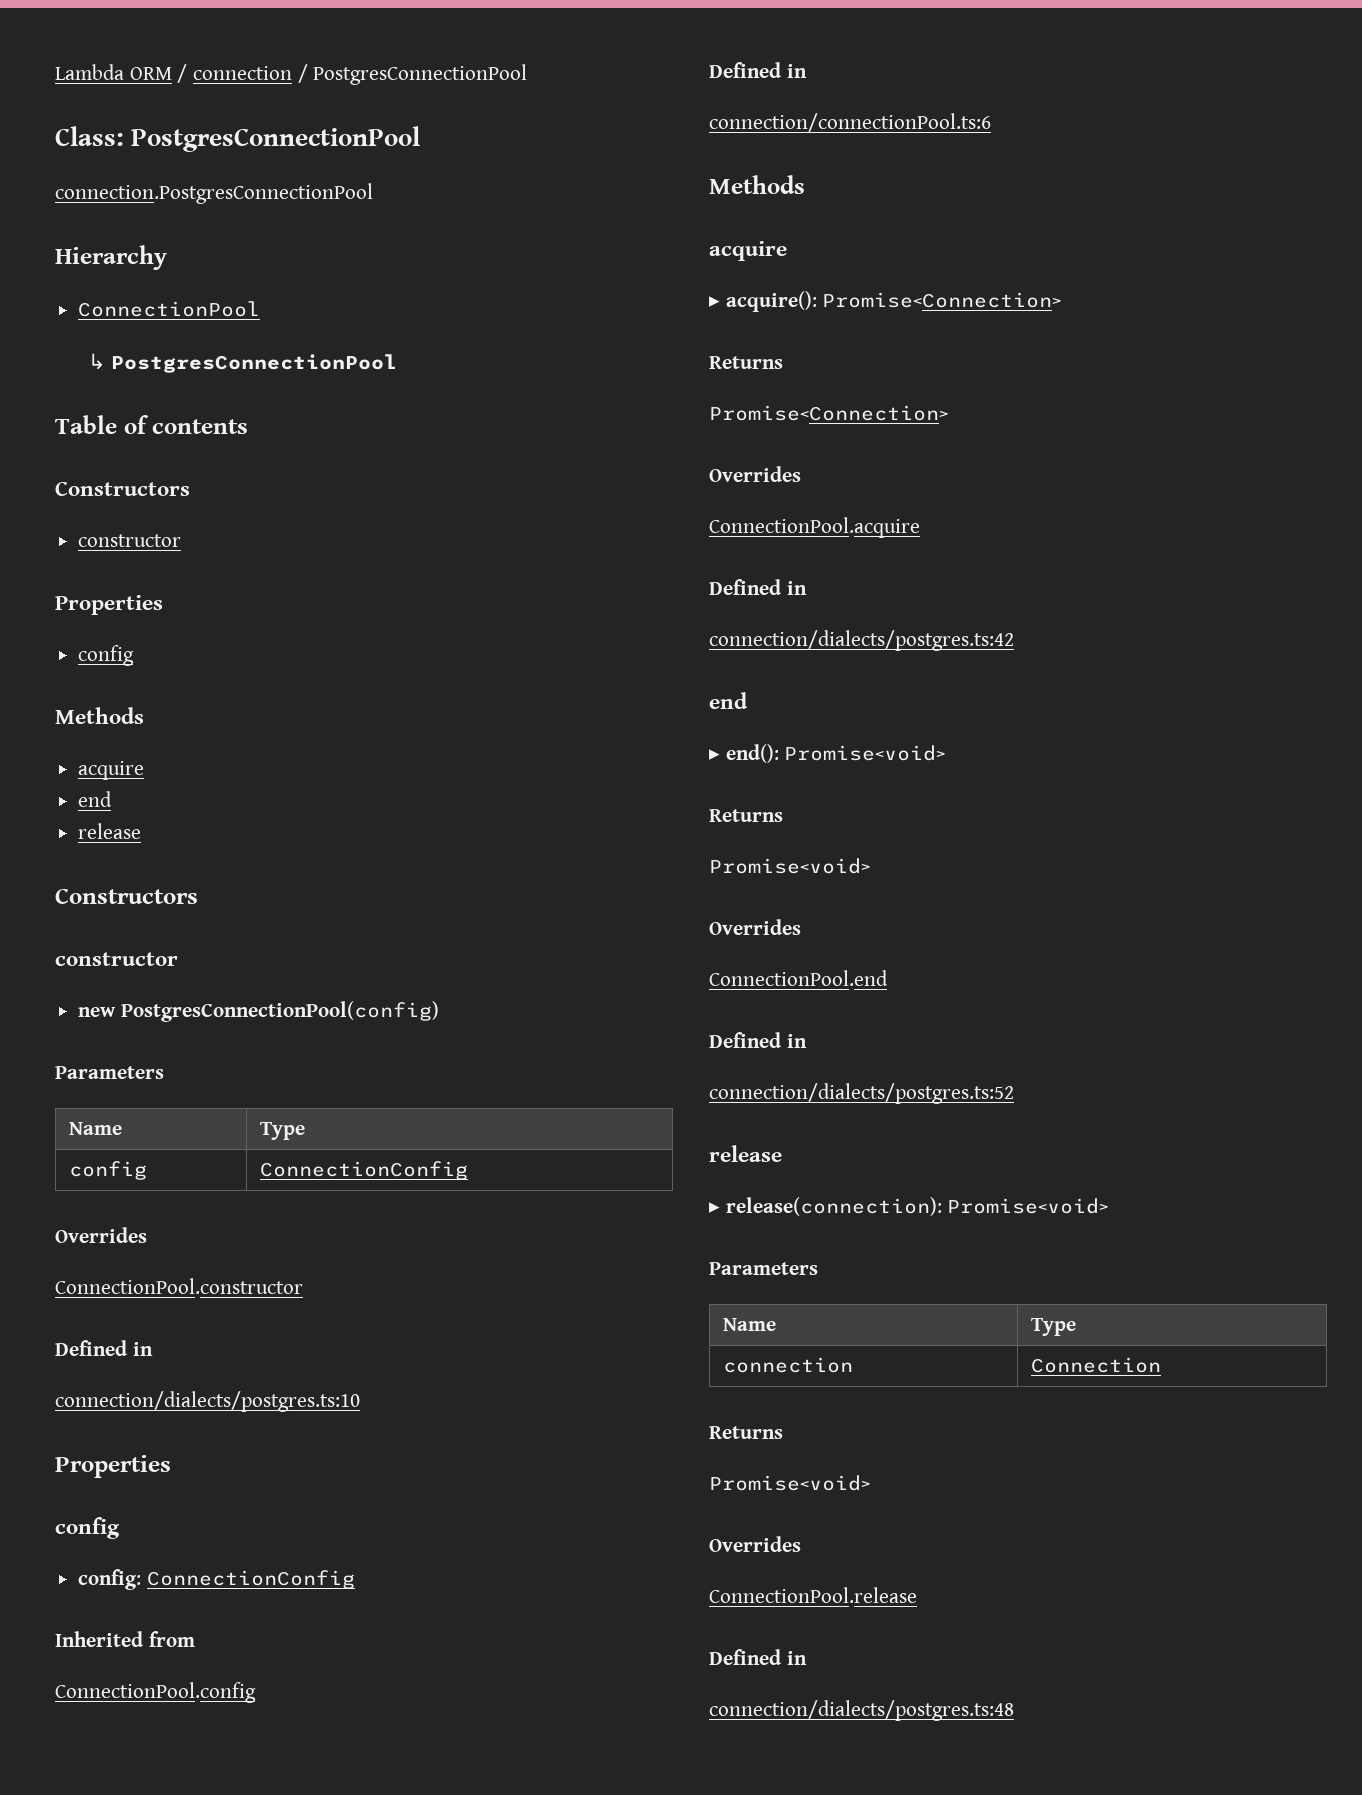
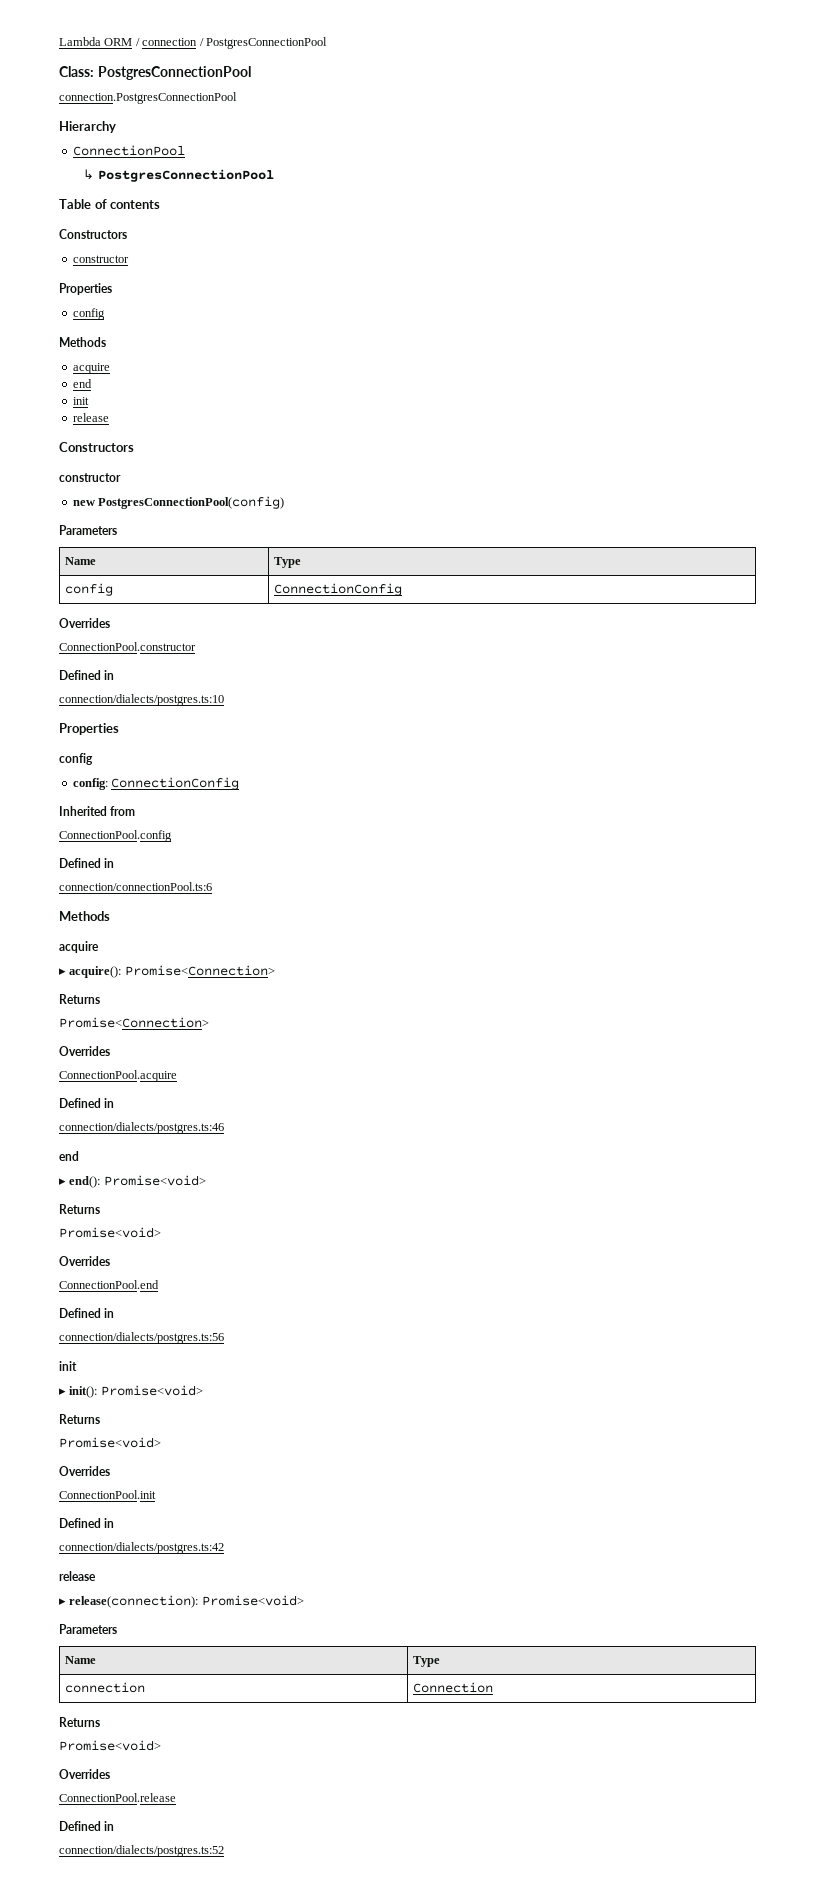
(113, 799) none -> [72,397,89,405] // init
[709,630,1014,651] connection/dialects/postgres.ts:42 -> [59,1122,224,1134] connection/dialects/postgres.ts:46
[709,1083,1014,1104] connection/dialects/postgres.ts:52 -> [59,1332,224,1344] [59,1361,77,1371] [59,1385,203,1398] [59,1414,100,1424] [59,1437,161,1448] [59,1466,110,1476] [59,1490,156,1499] [59,1518,115,1528] [59,1542,224,1554] connection/dialects/postgres.ts:56 // init // ▸ init(): Promise<void> // Returns // Promise<void> // Overrides // ConnectionPool.init // Defined in // connection/dialects/postgres.ts:42
[709,1700,1014,1721] connection/dialects/postgres.ts:48 -> [59,1845,224,1857] connection/dialects/postgres.ts:52

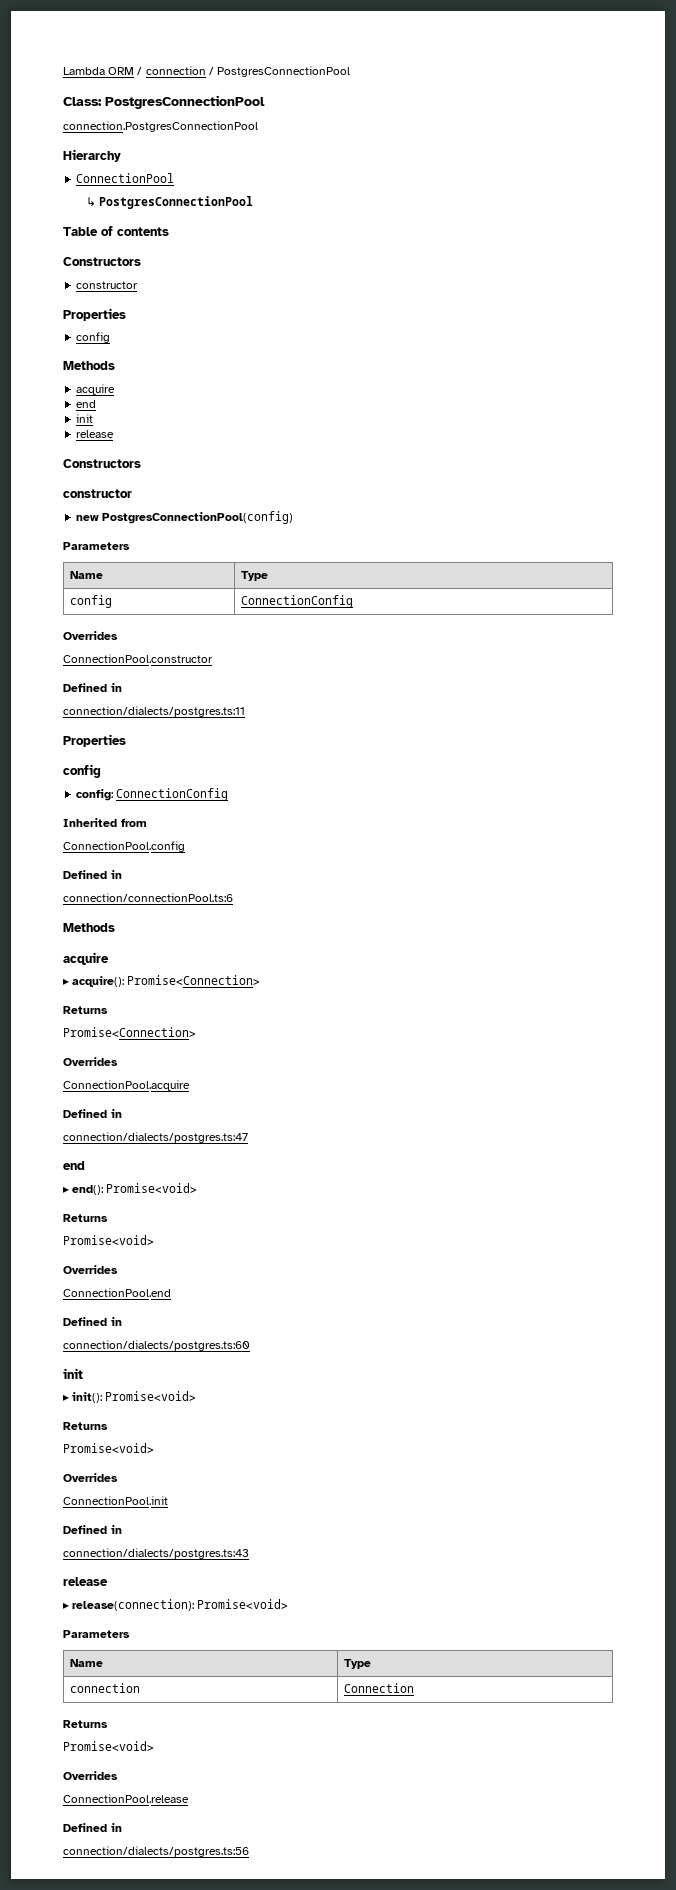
[59,694,224,706] connection/dialects/postgres.ts:10 -> [63,706,245,717] connection/dialects/postgres.ts:11
[59,1122,224,1134] connection/dialects/postgres.ts:46 -> [63,1132,248,1143] connection/dialects/postgres.ts:47
[59,1332,224,1344] connection/dialects/postgres.ts:56 -> [63,1340,250,1351] connection/dialects/postgres.ts:60
[59,1542,224,1554] connection/dialects/postgres.ts:42 -> [63,1548,249,1559] connection/dialects/postgres.ts:43
[59,1845,224,1857] connection/dialects/postgres.ts:52 -> [63,1846,249,1857] connection/dialects/postgres.ts:56

